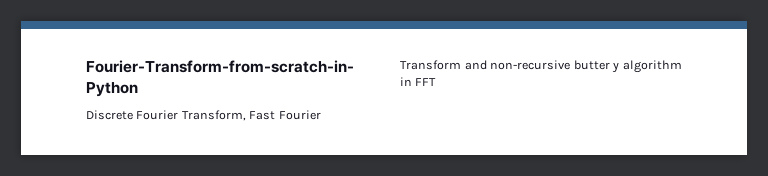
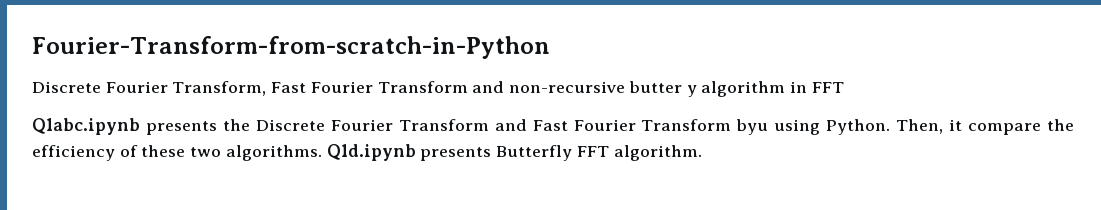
(437, 82) none -> [32,118,1074,135] [32,144,702,161] // Q1abc.ipynb presents the Discrete Fourier Transform and Fast Fourier Transform byu using Python. Then, it compare the efficiency of these two algorithms. Q1d.ipynb presents Butterfly FFT algorithm.

